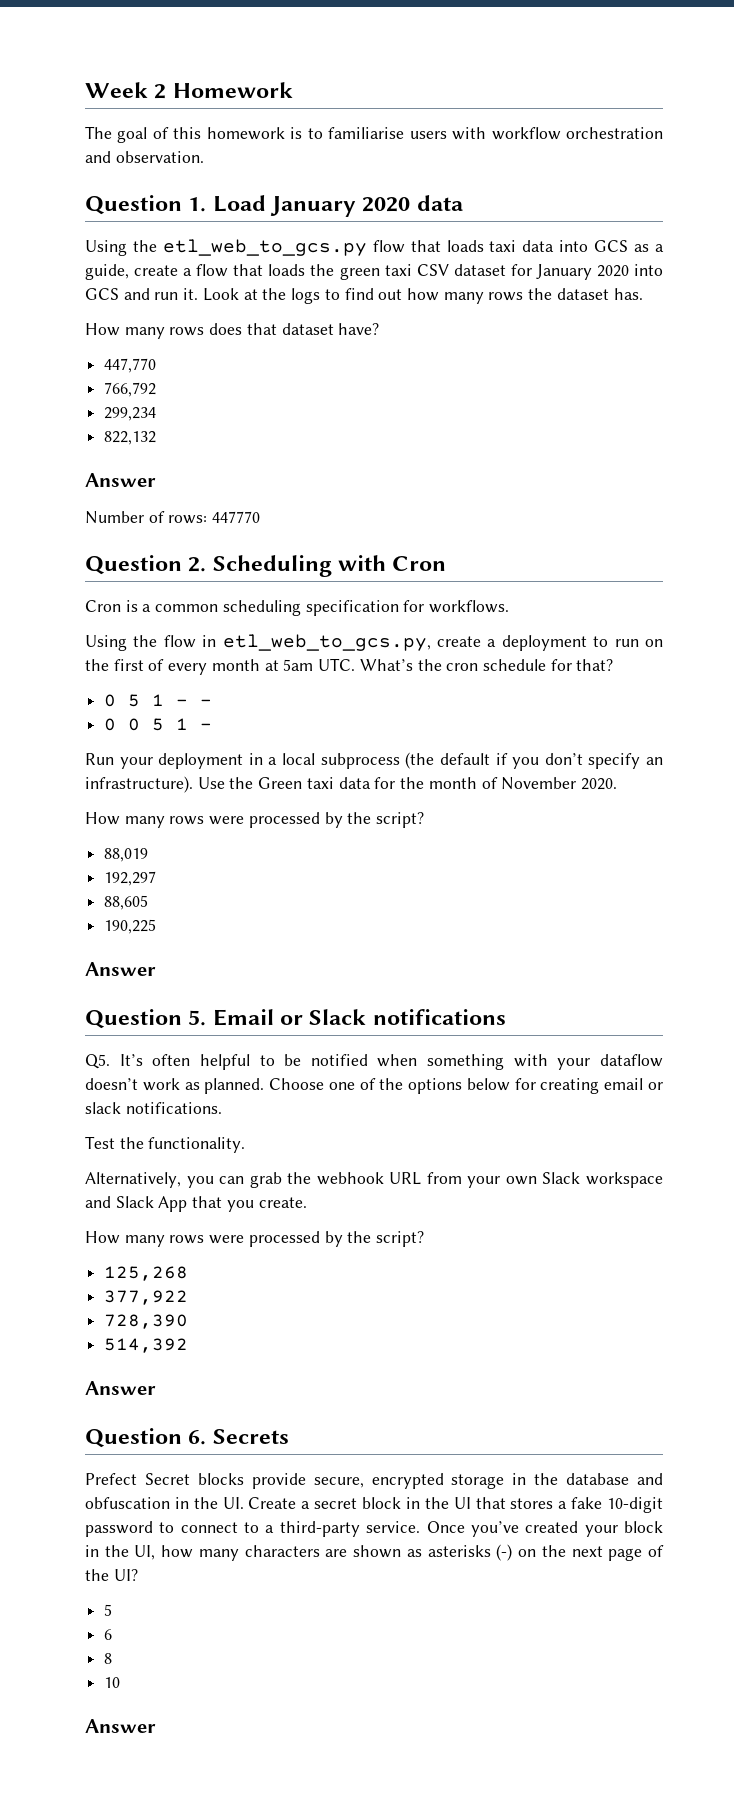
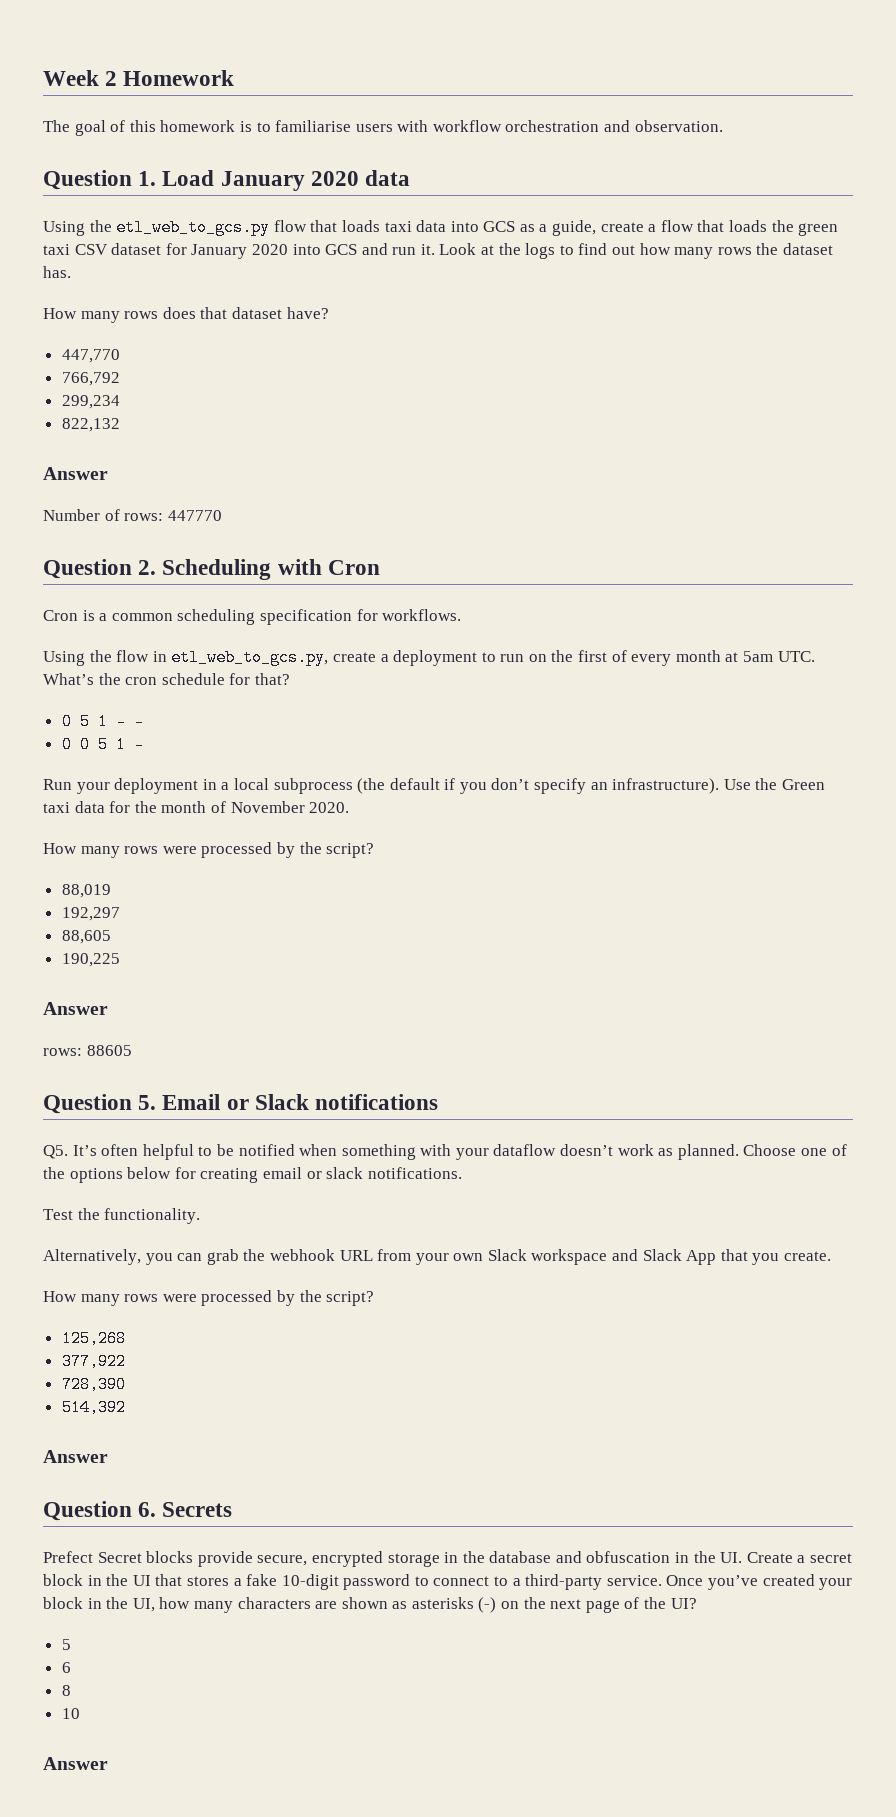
(156, 969) none -> [43,1045,132,1056] // rows: 88605

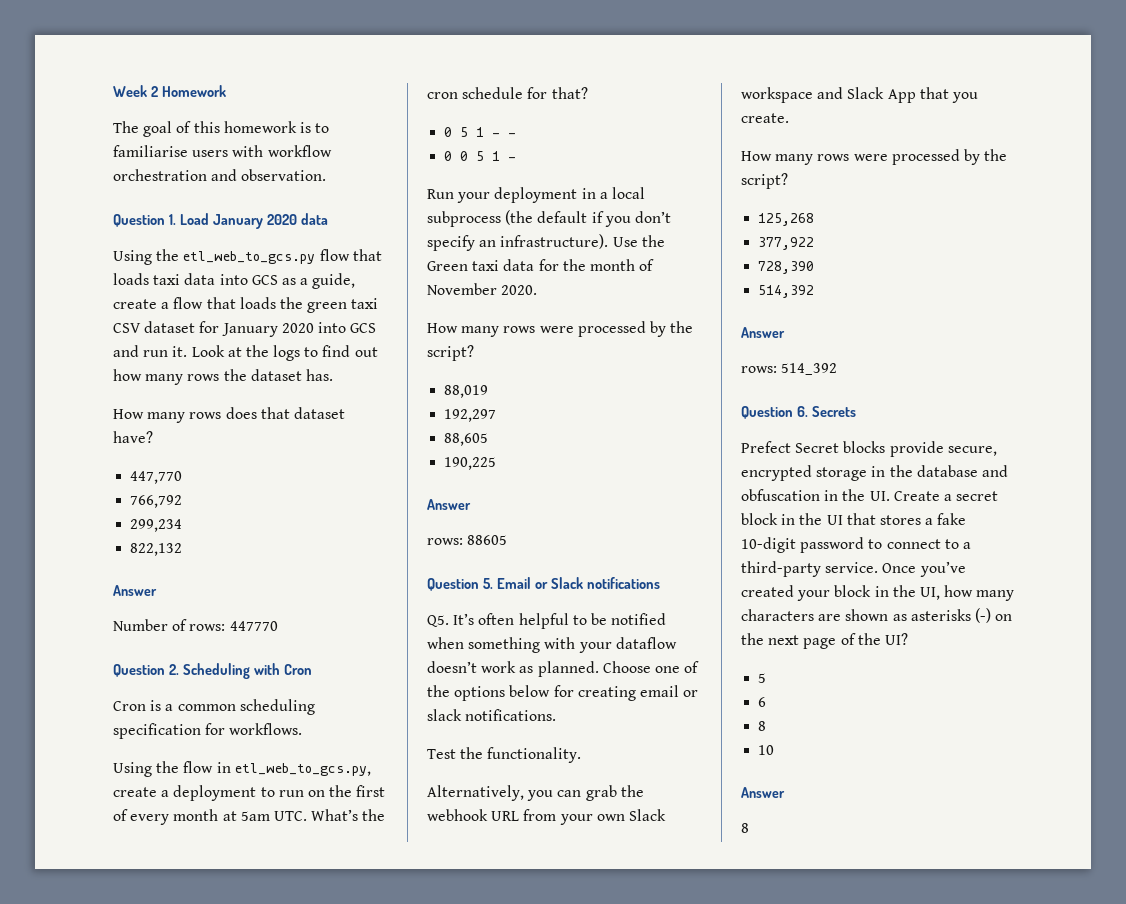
(108, 1456) none -> [741,363,838,375] // rows: 514_392
(108, 1763) none -> [741,823,749,833] // 8

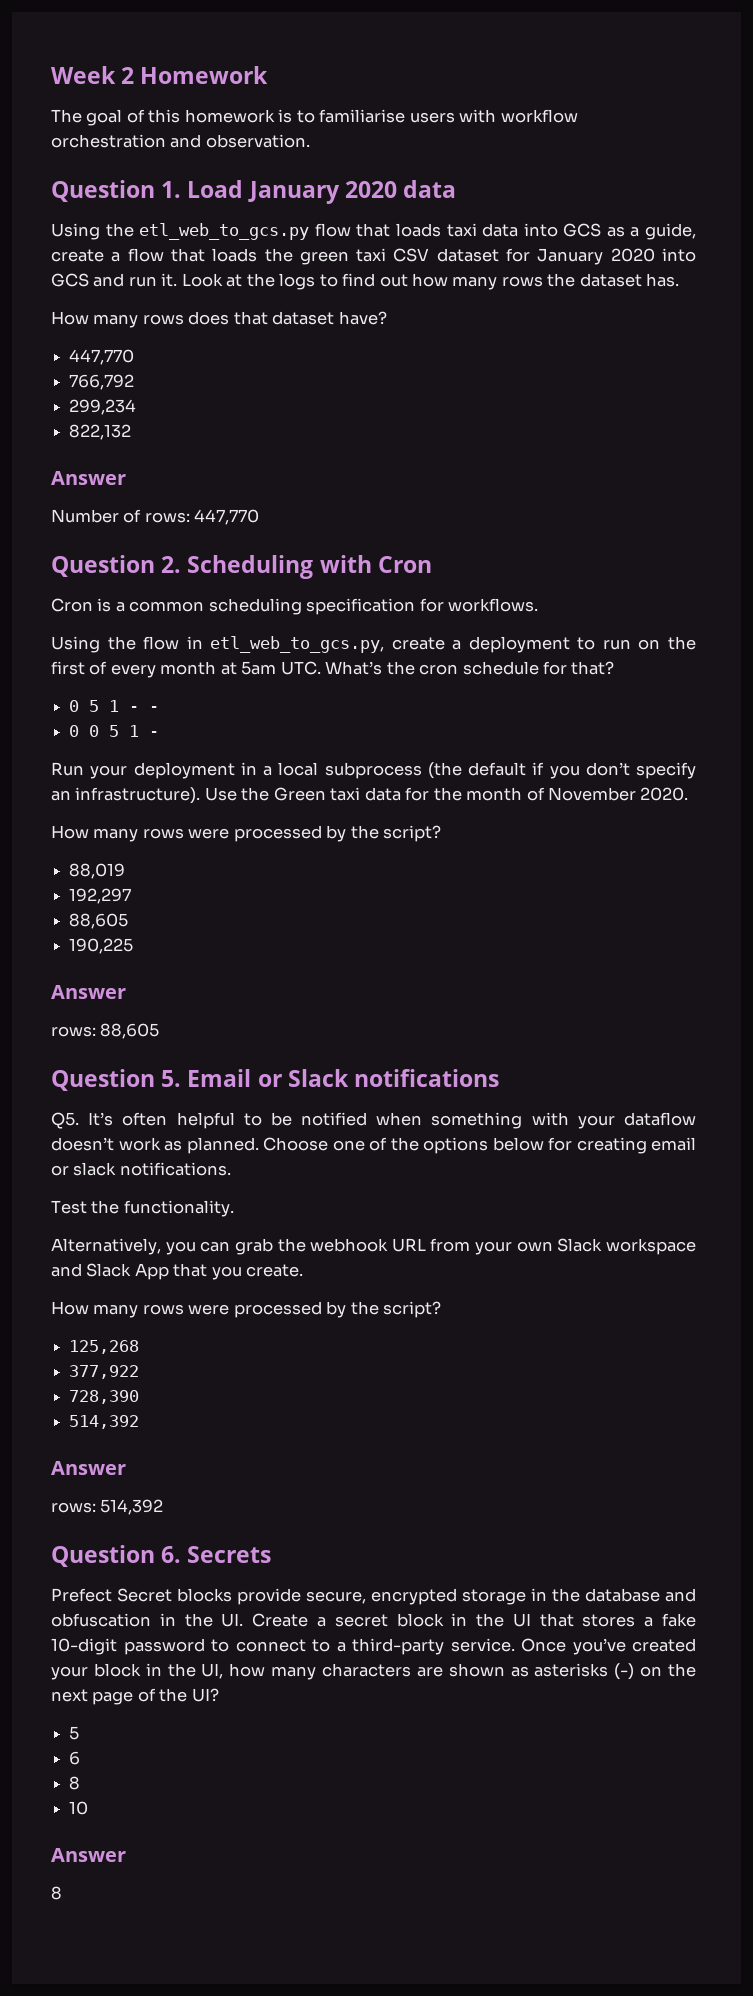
[229,621,278,631] 447770 -> [194,509,260,525] 447,770
[467,535,508,545] 88605 -> [100,1023,160,1039] 88,605
[781,363,838,375] 514_392 -> [100,1499,164,1515] 514,392

